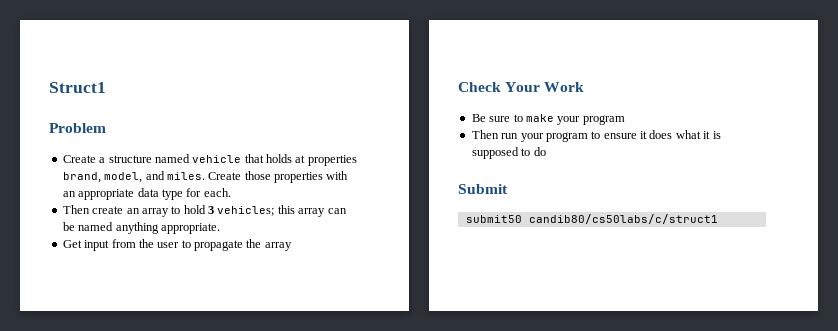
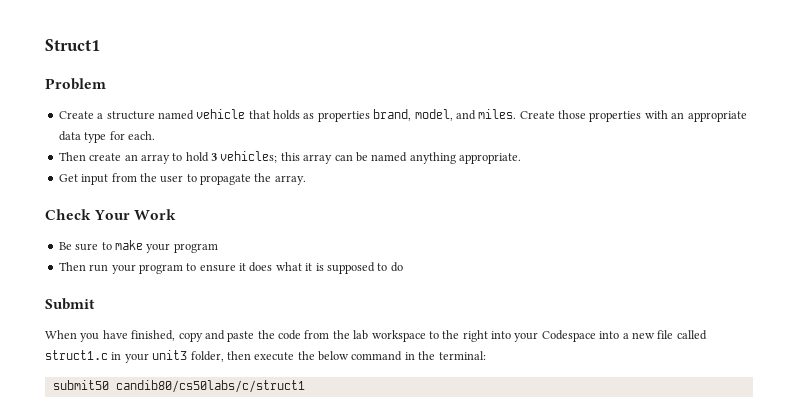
[295,155,306,163] at -> [303,113,315,119] as
[264,242,292,251] array -> [274,175,306,185] array.
(508, 189) none -> [45,330,707,342] [45,350,486,363] // When you have finished, copy and paste the code from the lab workspace to the right into your Codespace into a new file called struct1.c in your unit3 folder, then execute the below command in the terminal:

